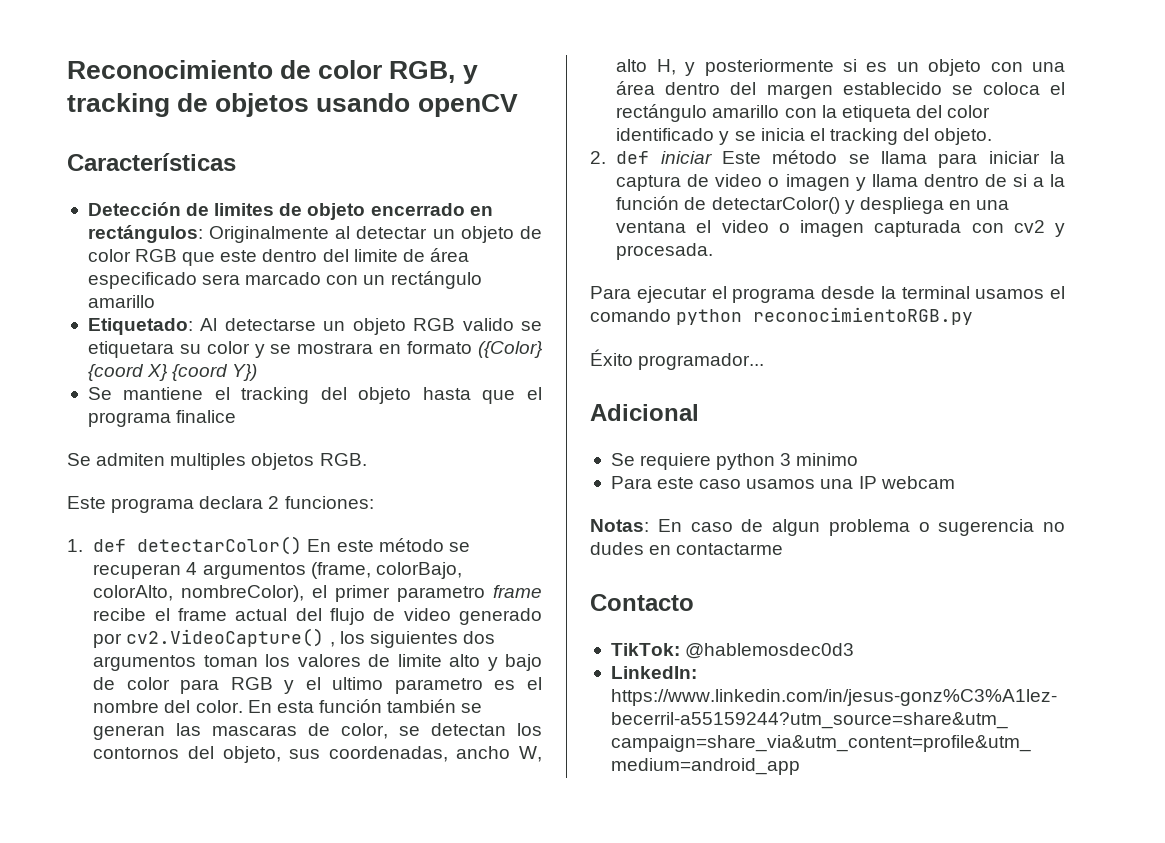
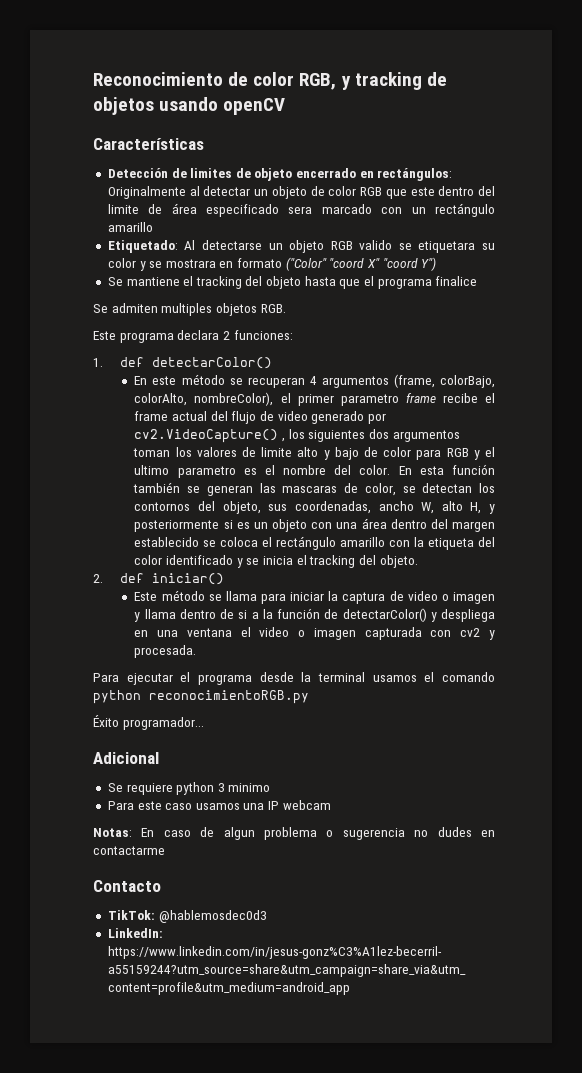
[477,341,543,358] [87,364,258,381] ({Color} {coord X} {coord Y}) -> [285,257,437,271] ("Color" "coord X" "coord Y")
(303, 545) none -> (272, 363) //
[660,151,712,164] iniciar -> [151,573,224,585] iniciar() //

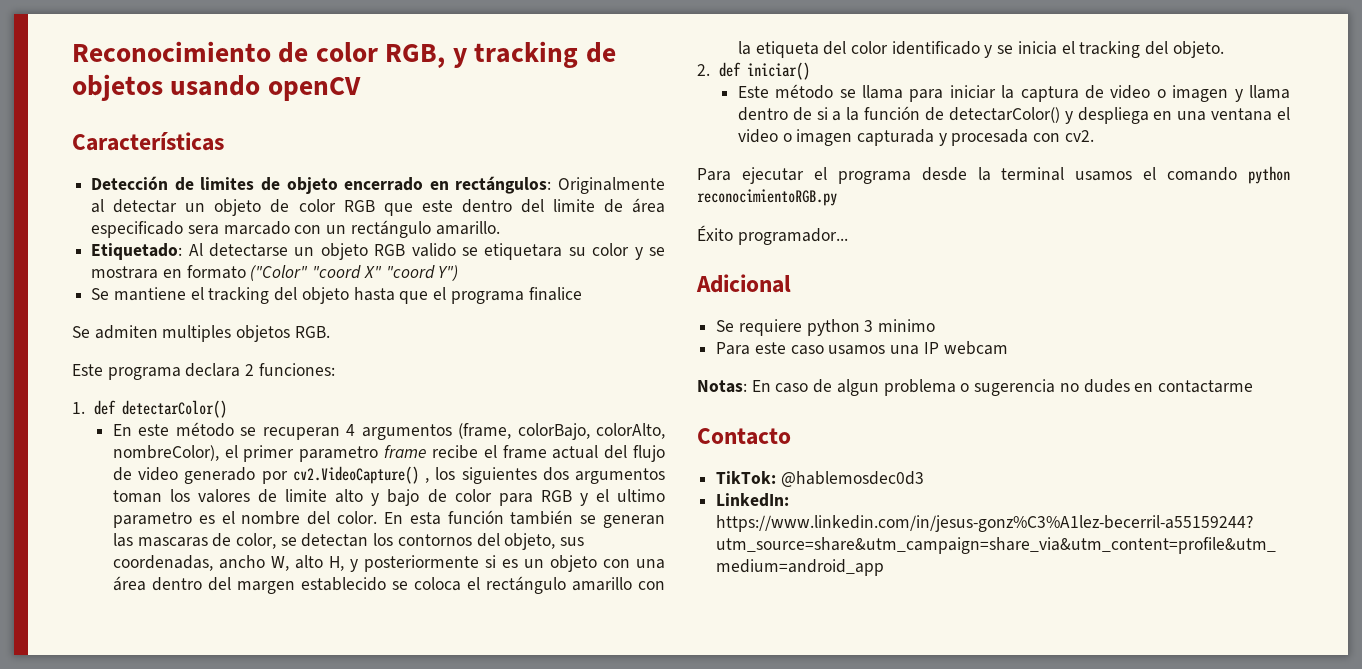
[107,222,153,232] amarillo -> [435,221,500,235] amarillo.
[430,628,495,640] [134,645,197,658] con cv2 y procesada. -> [938,129,1094,146] y procesada con cv2.

